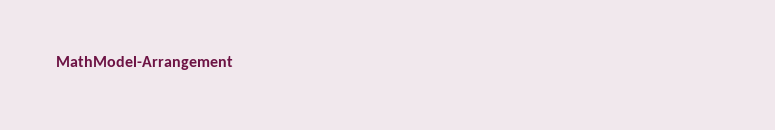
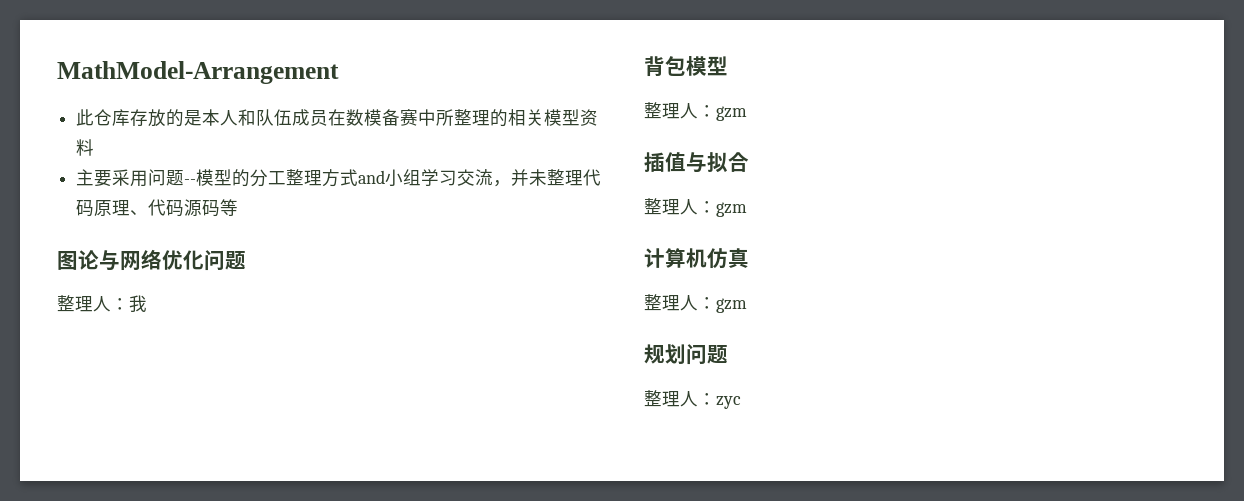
(233, 63) none -> [76,108,599,127] [76,139,95,156] [76,169,602,187] [76,199,239,217] [57,249,246,271] [57,295,147,312] [644,56,728,77] [644,102,747,121] [644,152,749,173] [644,198,747,217] [644,248,749,269] [644,294,747,313] [644,344,728,365] [644,390,741,409] // 此仓库存放的是本人和队伍成员在数模备赛中所整理的相关模型资料 // 主要采用问题--模型的分工整理方式and小组学习交流，并未整理代码原理、代码源码等 // 图论与网络优化问题 // 整理人：我 // 背包模型 // 整理人：gzm // 插值与拟合 // 整理人：gzm // 计算机仿真 // 整理人：gzm // 规划问题 // 整理人：zyc

